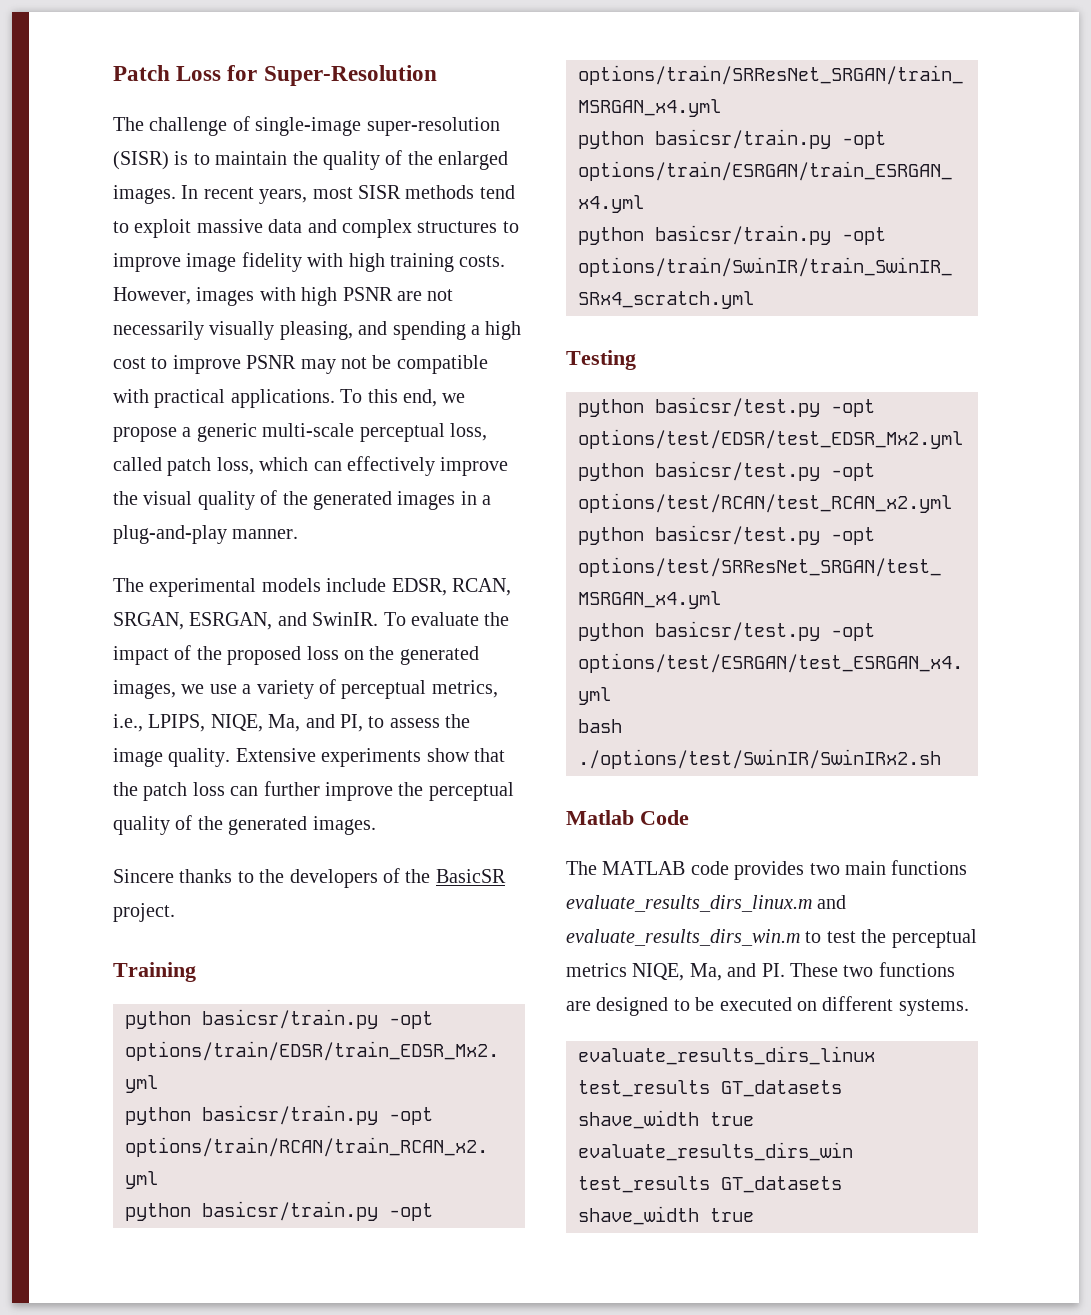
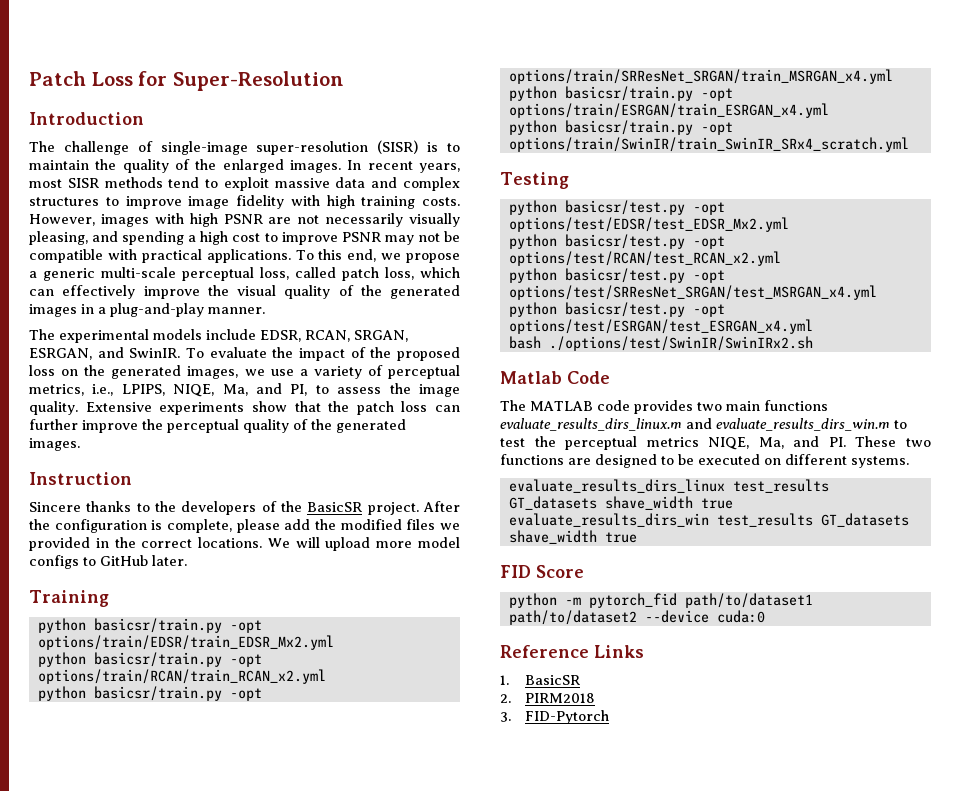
(437, 75) none -> [29,112,144,125] // Introduction
(376, 825) none -> [29,472,132,485] // Instruction
(175, 912) none -> [422,501,460,512] [29,519,461,533] [29,537,460,551] [29,555,187,569] After the configuration is complete, please add the modified files we provided in the correct locations. We will upload more model configs to GitHub later.
(754, 1215) none -> [500,565,584,578] [508,593,813,608] [508,610,765,625] [500,645,644,658] [500,675,581,685] [500,693,596,703] [500,710,610,724] // FID Score // python -m pytorch_fid path/to/dataset1 path/to/dataset2 --device cuda:0 // Reference Links // 1. BasicSR // 2. PIRM2018 // 3. FID-Pytorch

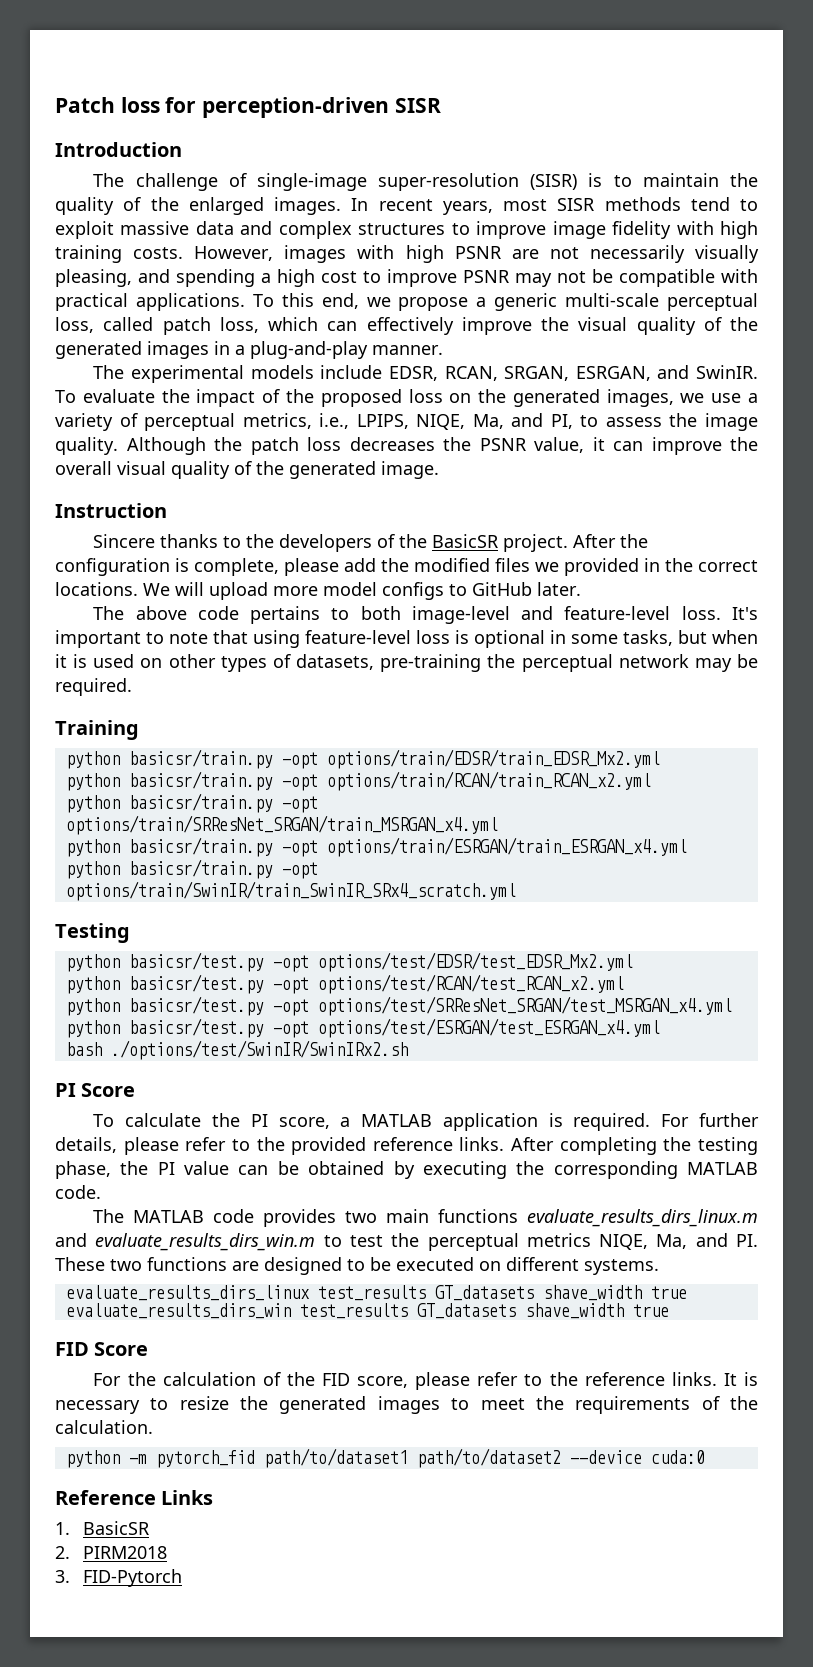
[91,71,344,91] Loss for Super-Resolution -> [120,97,441,118] loss for perception-driven SISR
[85,401,460,415] [29,419,406,433] [29,438,80,451] Extensive experiments show that the patch loss can further improve the perceptual quality of the generated images. -> [126,437,758,455] [55,461,439,479] Although the patch loss decreases the PSNR value, it can improve the overall visual quality of the generated image.
(187, 560) none -> [93,606,758,624] [55,630,758,648] [55,654,758,672] [55,678,132,696] // The above code pertains to both image-level and feature-level loss. It's important to note that using feature-level loss is optional in some tasks, but when it is used on other types of datasets, pre-training the perceptual network may be required.
[500,371,610,384] Matlab Code -> [55,1083,136,1097] [93,1113,759,1131] [55,1137,758,1155] [55,1161,759,1179] [55,1185,101,1199] PI Score // To calculate the PI score, a MATLAB application is required. For further details, please refer to the provided reference links. After completing the testing phase, the PI value can be obtained by executing the corresponding MATLAB code.
(584, 571) none -> [93,1372,759,1390] [55,1396,759,1414] [55,1420,153,1434] // For the calculation of the FID score, please refer to the reference links. It is necessary to resize the generated images to meet the requirements of the calculation.

